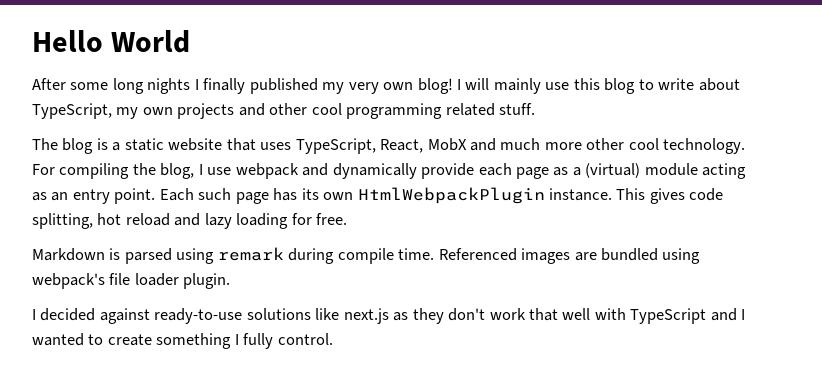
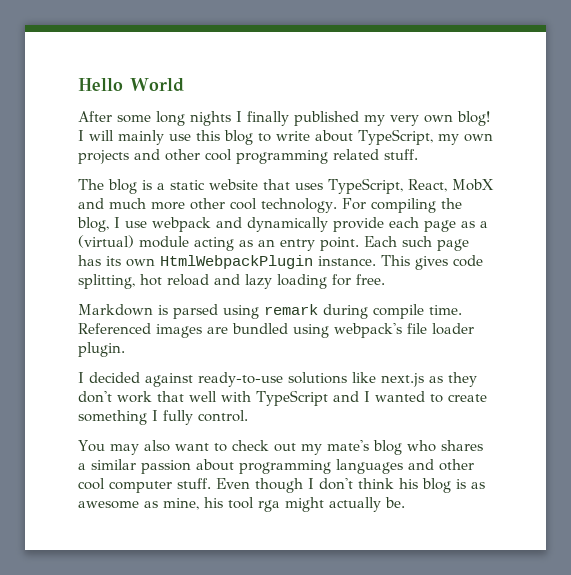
(333, 339) none -> [78,440,483,455] [78,459,474,474] [78,478,485,493] [78,497,405,512] // You may also want to check out my mate's blog who shares a similar passion about programming languages and other cool computer stuff. Even though I don't think his blog is as awesome as mine, his tool rga might actually be.

